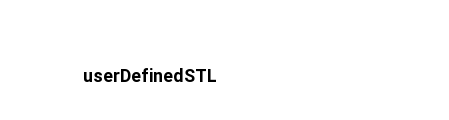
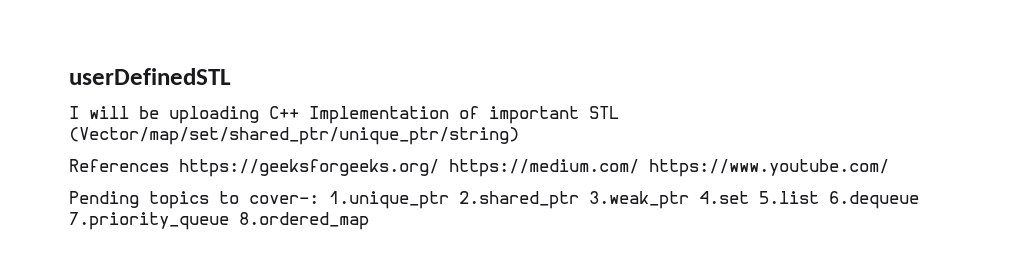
(217, 75) none -> [69,106,619,124] [69,127,519,145] [69,159,889,177] [69,191,919,209] [69,212,369,230] // I will be uploading C++ Implementation of important STL (Vector/map/set/shared_ptr/unique_ptr/string) // References https://geeksforgeeks.org/ https://medium.com/ https://www.youtube.com/ // Pending topics to cover-: 1.unique_ptr 2.shared_ptr 3.weak_ptr 4.set 5.list 6.dequeue 7.priority_queue 8.ordered_map

